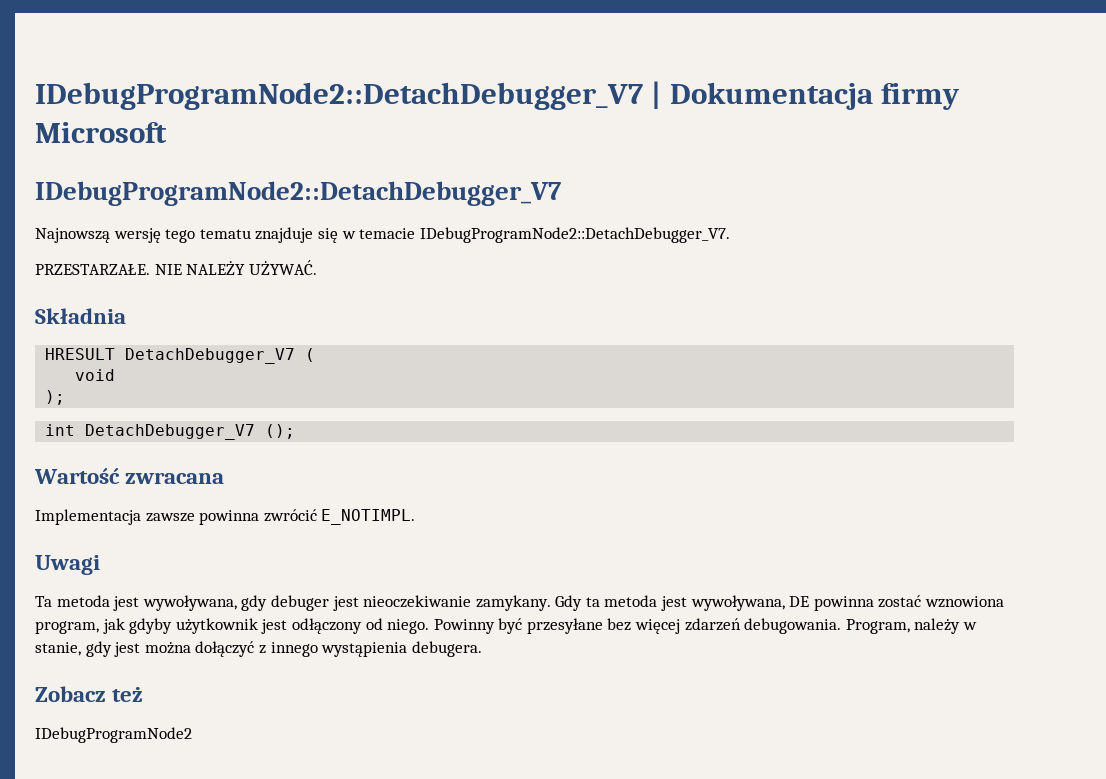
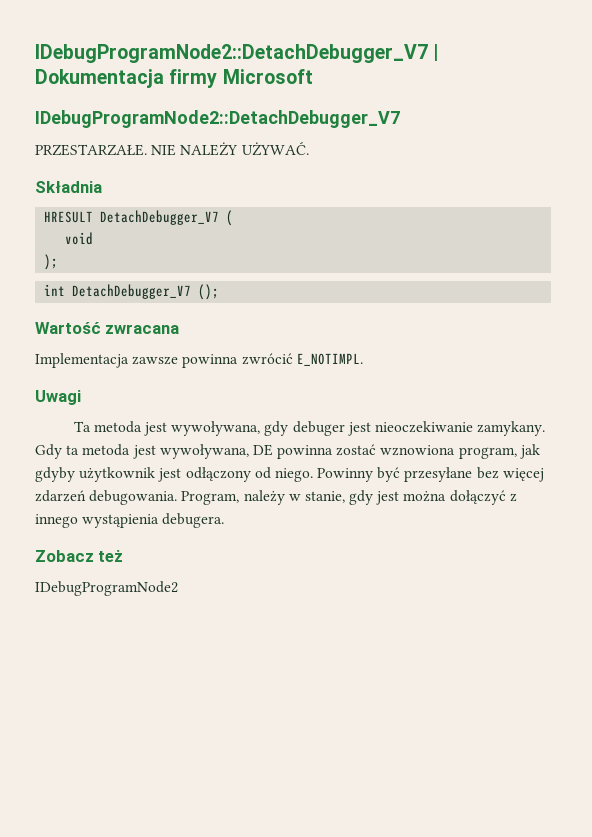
[35,227,730,243] // Najnowszą wersję tego tematu znajduje się w temacie IDebugProgramNode2::DetachDebugger_V7. -> (400, 119) none

